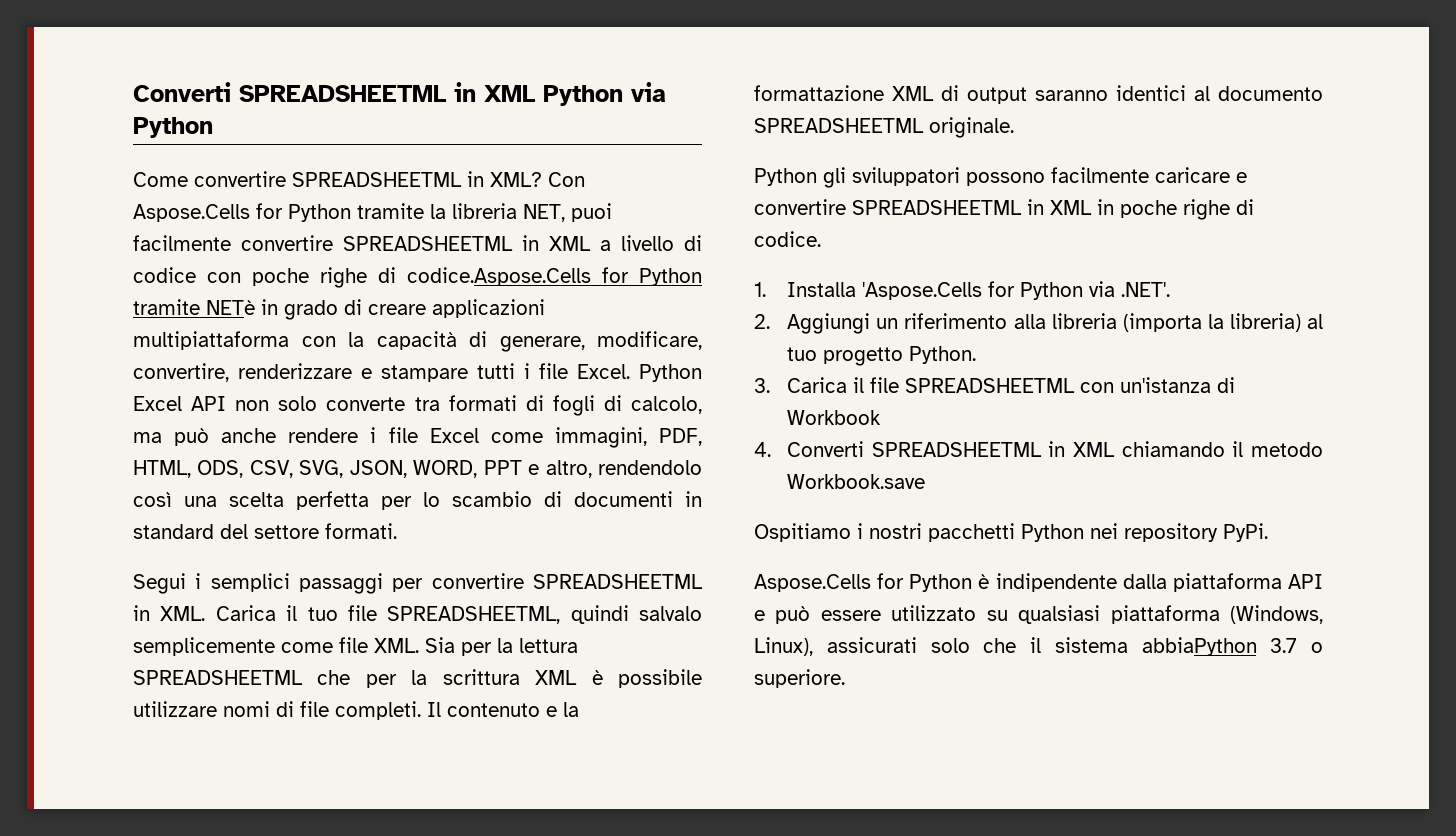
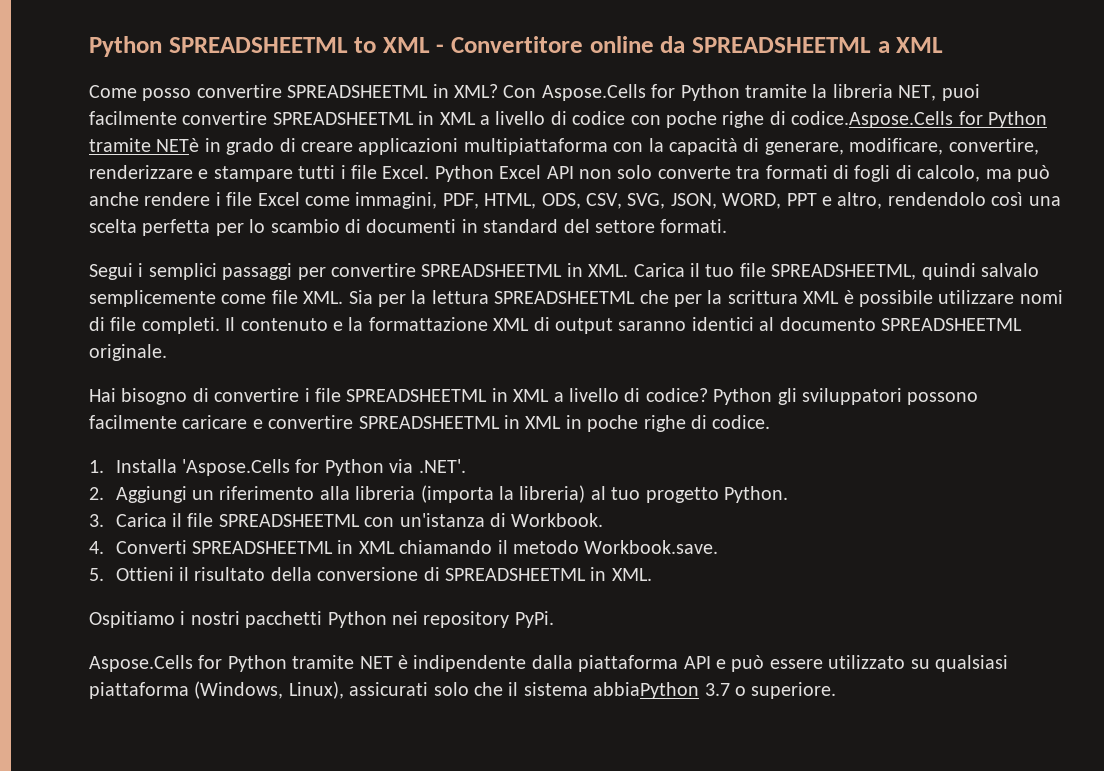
[133,82,666,106] [133,117,213,138] Converti SPREADSHEETML in XML Python via Python -> [89,36,944,57] Python SPREADSHEETML to XML - Convertitore online da SPREADSHEETML a XML
(188, 179) none -> [142,88,192,101] posso
(1014, 127) none -> [89,388,708,405] Hai bisogno di convertire i file SPREADSHEETML in XML a livello di codice?
[787,410,882,425] Workbook -> [511,513,604,527] Workbook.
[787,474,926,489] Workbook.save -> [584,540,719,554] [89,567,652,581] Workbook.save. // 5. Ottieni il risultato della conversione di SPREADSHEETML in XML.
(973, 583) none -> [292,655,393,669] tramite NET

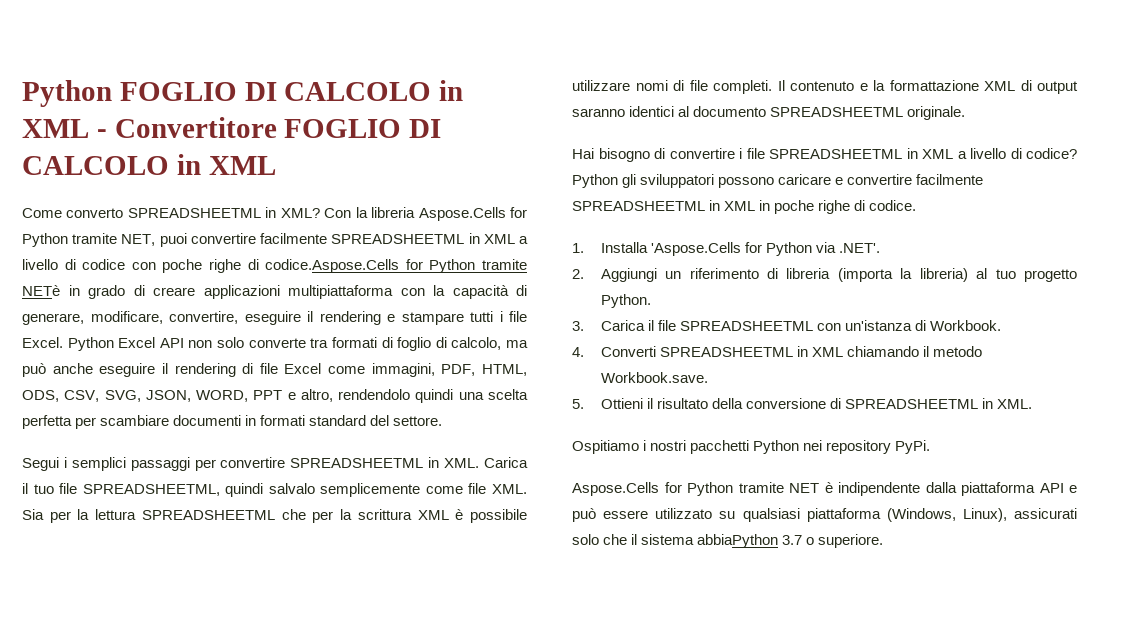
[89,36,890,57] Python SPREADSHEETML to XML - Convertitore online da SPREADSHEETML a -> [22,80,464,107] [22,117,442,138] [22,154,201,175] Python FOGLIO DI CALCOLO in XML - Convertitore FOGLIO DI CALCOLO in
[142,84,282,101] posso convertire -> [66,208,124,218] converto
[541,84,980,101] [89,111,268,125] Aspose.Cells for Python tramite la libreria NET, puoi facilmente convertire -> [355,207,527,221] [22,233,328,247] la libreria Aspose.Cells for Python tramite NET, puoi convertire facilmente
[89,165,193,179] renderizzare -> [244,311,381,325] eseguire il rendering
[854,165,891,182] fogli -> [397,337,432,351] foglio
[144,192,221,206] rendere i -> [99,363,254,377] eseguire il rendering di
[991,192,1024,206] così -> [415,389,454,403] quindi
[249,219,361,233] lo scambio di -> [100,415,170,426] scambiare
(478, 226) none -> [260,415,306,426] formati
[594,219,728,233] settore formati. -> [393,416,443,426] settore.
[89,415,177,429] facilmente -> (775, 182) none
(354, 422) none -> [916,174,984,185] facilmente
[319,486,350,500] alla -> [766,268,778,279] di

